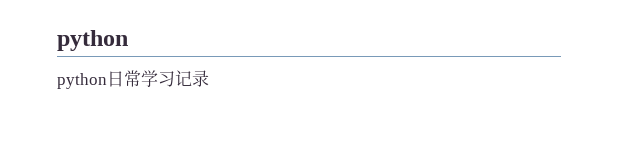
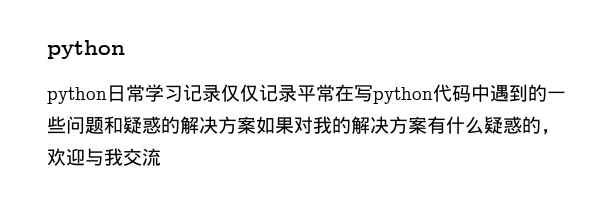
(209, 78) none -> [221,84,566,104] [47,116,560,135] [47,148,161,166] 仅仅记录平常在写python代码中遇到的一些问题和疑惑的解决方案如果对我的解决方案有什么疑惑的，欢迎与我交流

